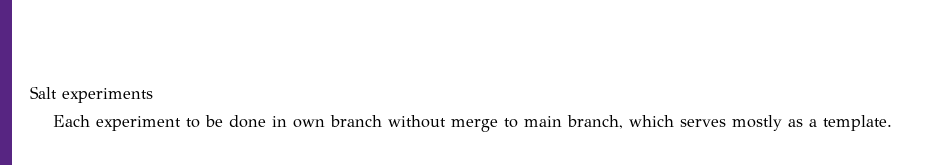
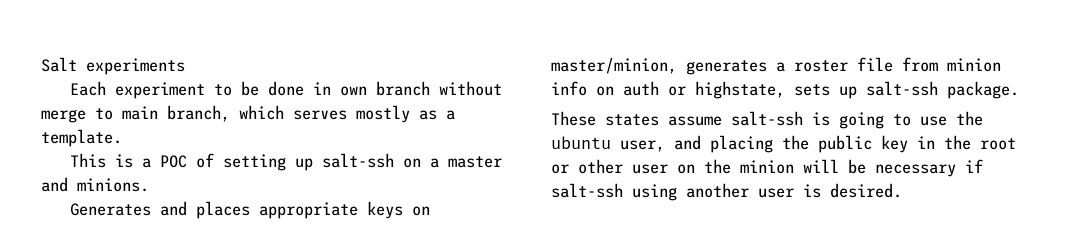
(892, 123) none -> [69,153,502,171] [41,177,149,192] [69,201,430,219] [551,57,1001,75] [551,81,1019,99] [551,111,983,129] [551,135,1016,153] [551,159,983,177] [551,183,902,201] // This is a POC of setting up salt-ssh on a master and minions. // Generates and places appropriate keys on master/minion, generates a roster file from minion info on auth or highstate, sets up salt-ssh package. // These states assume salt-ssh is going to use the ubuntu user, and placing the public key in the root or other user on the minion will be necessary if salt-ssh using another user is desired.

